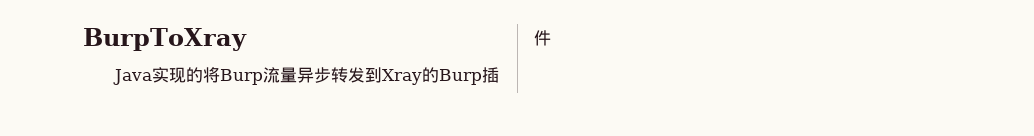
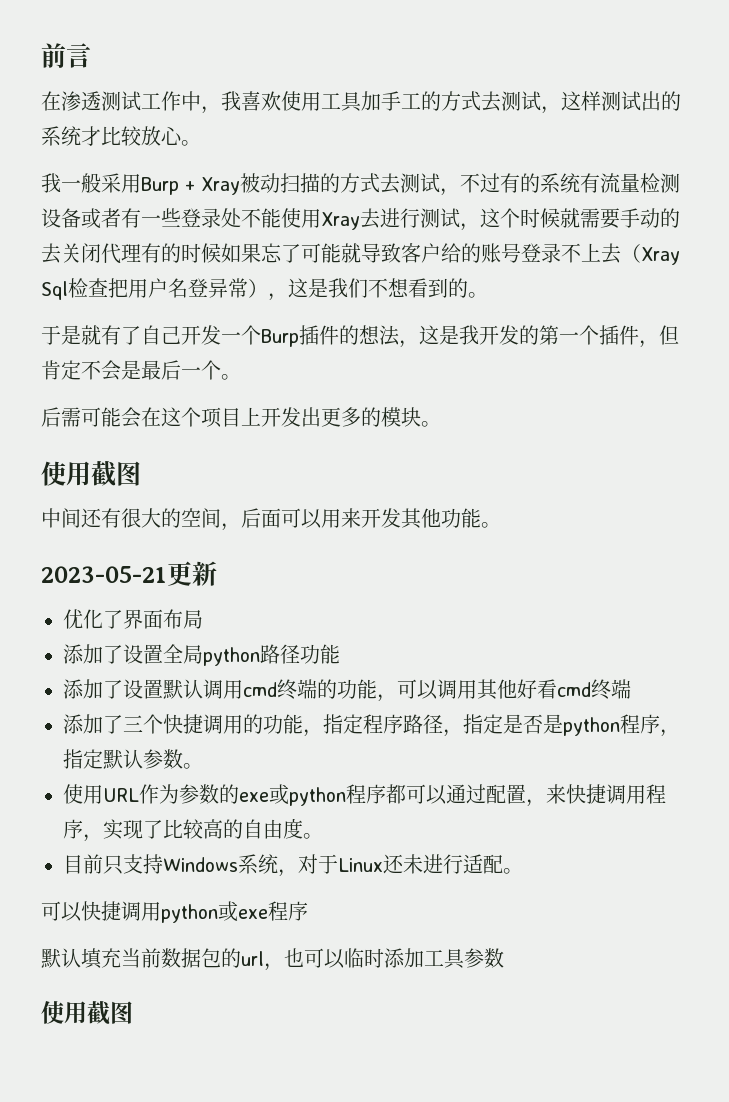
[83,28,247,51] [113,67,500,85] [534,30,551,46] BurpToXray // Java实现的将Burp流量异步转发到Xray的Burp插件 -> [41,43,91,68] [41,91,681,114] [41,126,201,146] [41,173,680,196] [41,208,680,231] [41,243,680,265] [41,278,488,301] [41,325,679,348] [41,360,241,381] [41,407,441,428] [41,460,141,487] [41,508,501,531] [41,561,217,586] [63,609,203,629] [63,644,340,666] [63,679,631,702] [63,714,680,737] [63,749,203,769] [63,784,666,807] [63,818,323,842] [63,854,523,877] [41,901,308,923] [41,948,504,971] [41,1001,133,1025] 前言 // 在渗透测试工作中，我喜欢使用工具加手工的方式去测试，这样测试出的系统才比较放心。 // 我一般采用Burp + Xray被动扫描的方式去测试，不过有的系统有流量检测设备或者有一些登录处不能使用Xray去进行测试，这个时候就需要手动的去关闭代理有的时候如果忘了可能就导致客户给的账号登录不上去（Xray Sql检查把用户名登异常），这是我们不想看到的。 // 于是就有了自己开发一个Burp插件的想法，这是我开发的第一个插件，但肯定不会是最后一个。 // 后需可能会在这个项目上开发出更多的模块。 // 使用截图 // 中间还有很大的空间，后面可以用来开发其他功能。 // 2023-05-21更新 // 优化了界面布局 // 添加了设置全局python路径功能 // 添加了设置默认调用cmd终端的功能，可以调用其他好看cmd终端 // 添加了三个快捷调用的功能，指定程序路径，指定是否是python程序，指定默认参数。 // 使用URL作为参数的exe或python程序都可以通过配置，来快捷调用程序，实现了比较高的自由度。 // 目前只支持Windows系统，对于Linux还未进行适配。 // 可以快捷调用python或exe程序 // 默认填充当前数据包的url，也可以临时添加工具参数 // 使用截图

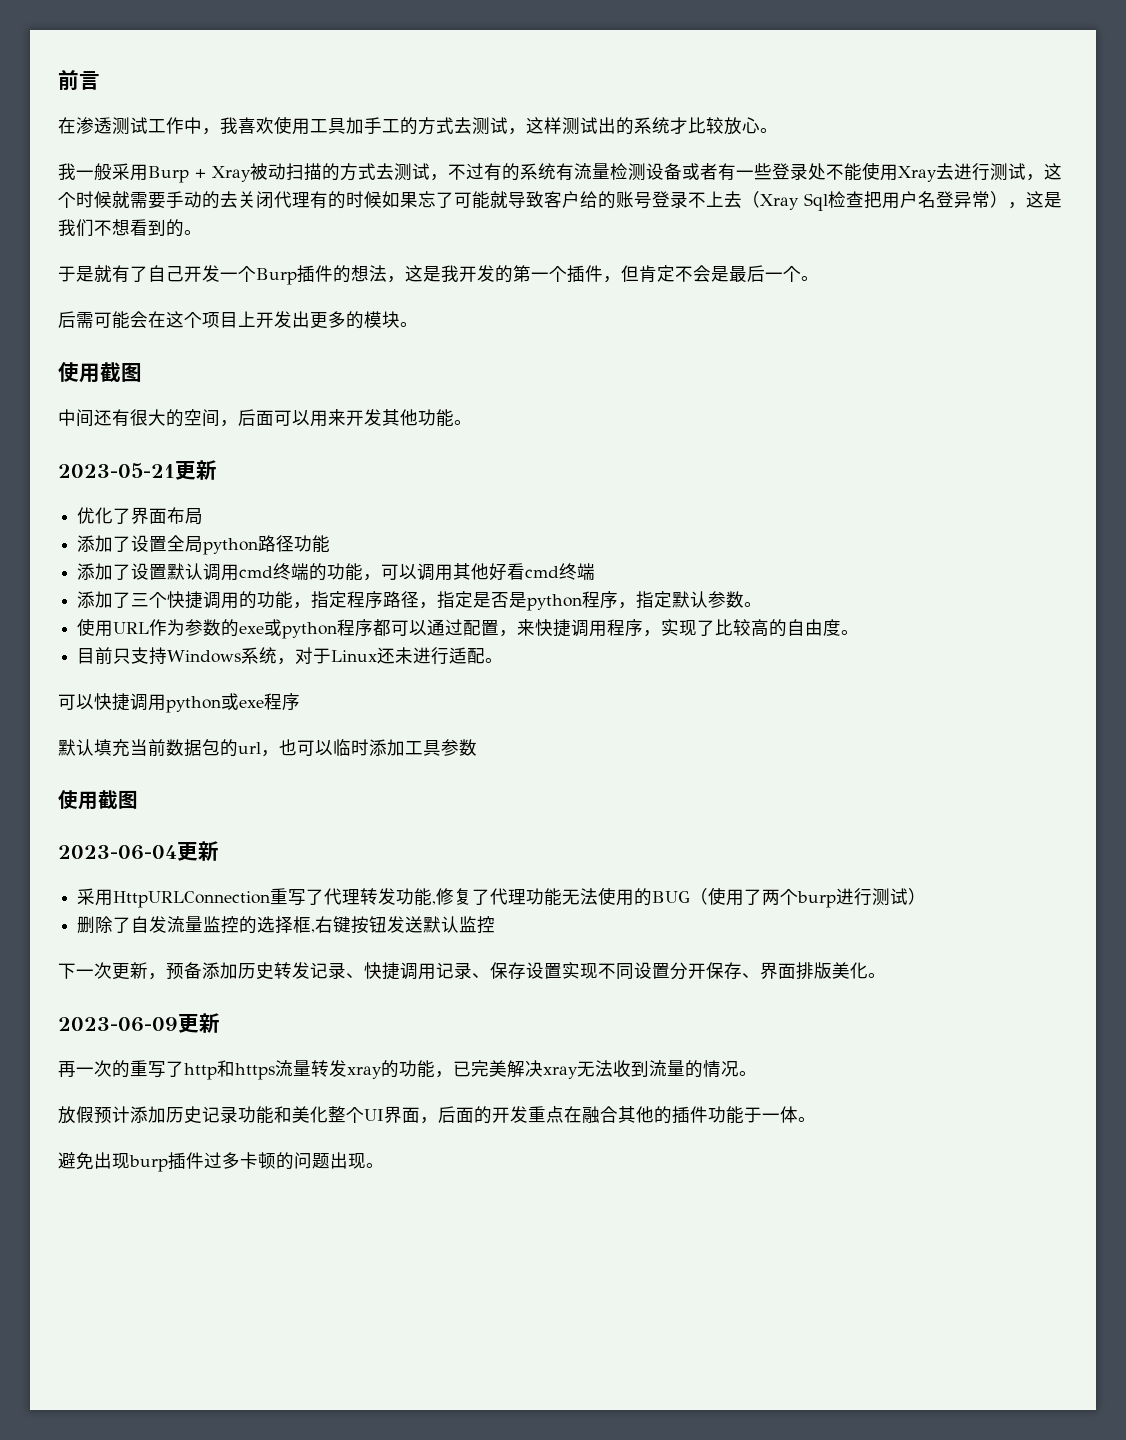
(133, 1012) none -> [58,841,219,861] [77,887,927,908] [77,916,496,934] [58,962,886,980] [58,1013,220,1033] [58,1060,757,1080] [58,1106,816,1124] [58,1152,384,1172] // 2023-06-04更新 // 采用HttpURLConnection重写了代理转发功能,修复了代理功能无法使用的BUG（使用了两个burp进行测试） // 删除了自发流量监控的选择框,右键按钮发送默认监控 // 下一次更新，预备添加历史转发记录、快捷调用记录、保存设置实现不同设置分开保存、界面排版美化。 // 2023-06-09更新 // 再一次的重写了http和https流量转发xray的功能，已完美解决xray无法收到流量的情况。 // 放假预计添加历史记录功能和美化整个UI界面，后面的开发重点在融合其他的插件功能于一体。 // 避免出现burp插件过多卡顿的问题出现。

